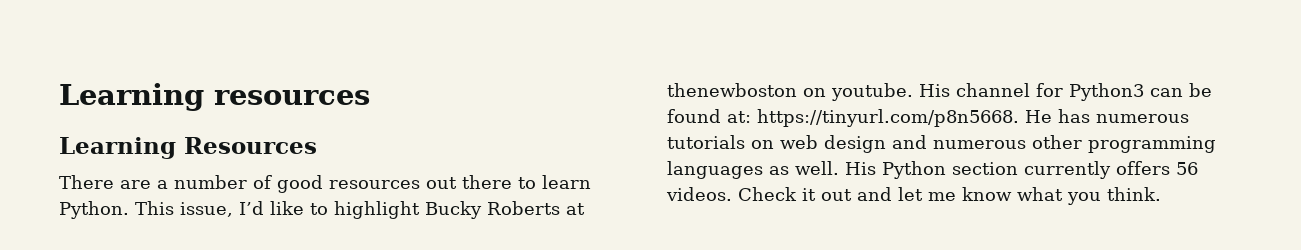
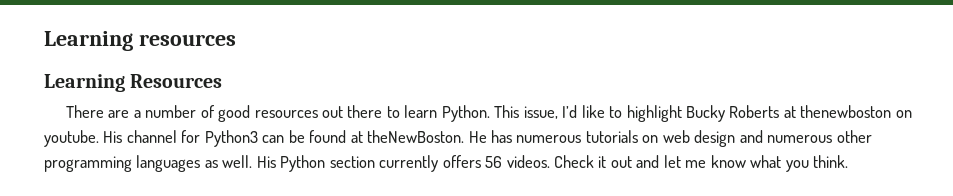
[727,109,1019,127] at: https://tinyurl.com/p8n5668. -> [350,130,465,143] at theNewBoston.

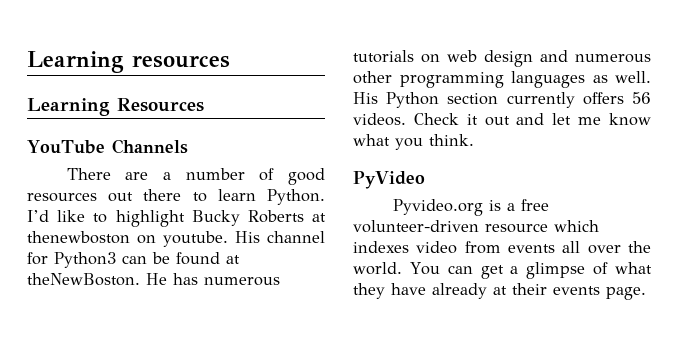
(223, 81) none -> [27,139,188,154] // YouTube Channels
[494,105,558,119] This issue, -> (325, 197) none
(849, 161) none -> [353,171,425,189] [392,199,549,216] [353,220,599,233] [353,241,651,254] [353,262,652,279] [353,283,646,300] // PyVideo // Pyvideo.org is a free volunteer-driven resource which indexes video from events all over the world. You can get a glimpse of what they have already at their events page.

